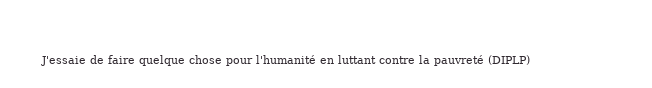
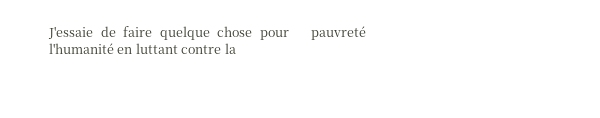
[488,55,530,65] (DIPLP) -> (366, 33) none

